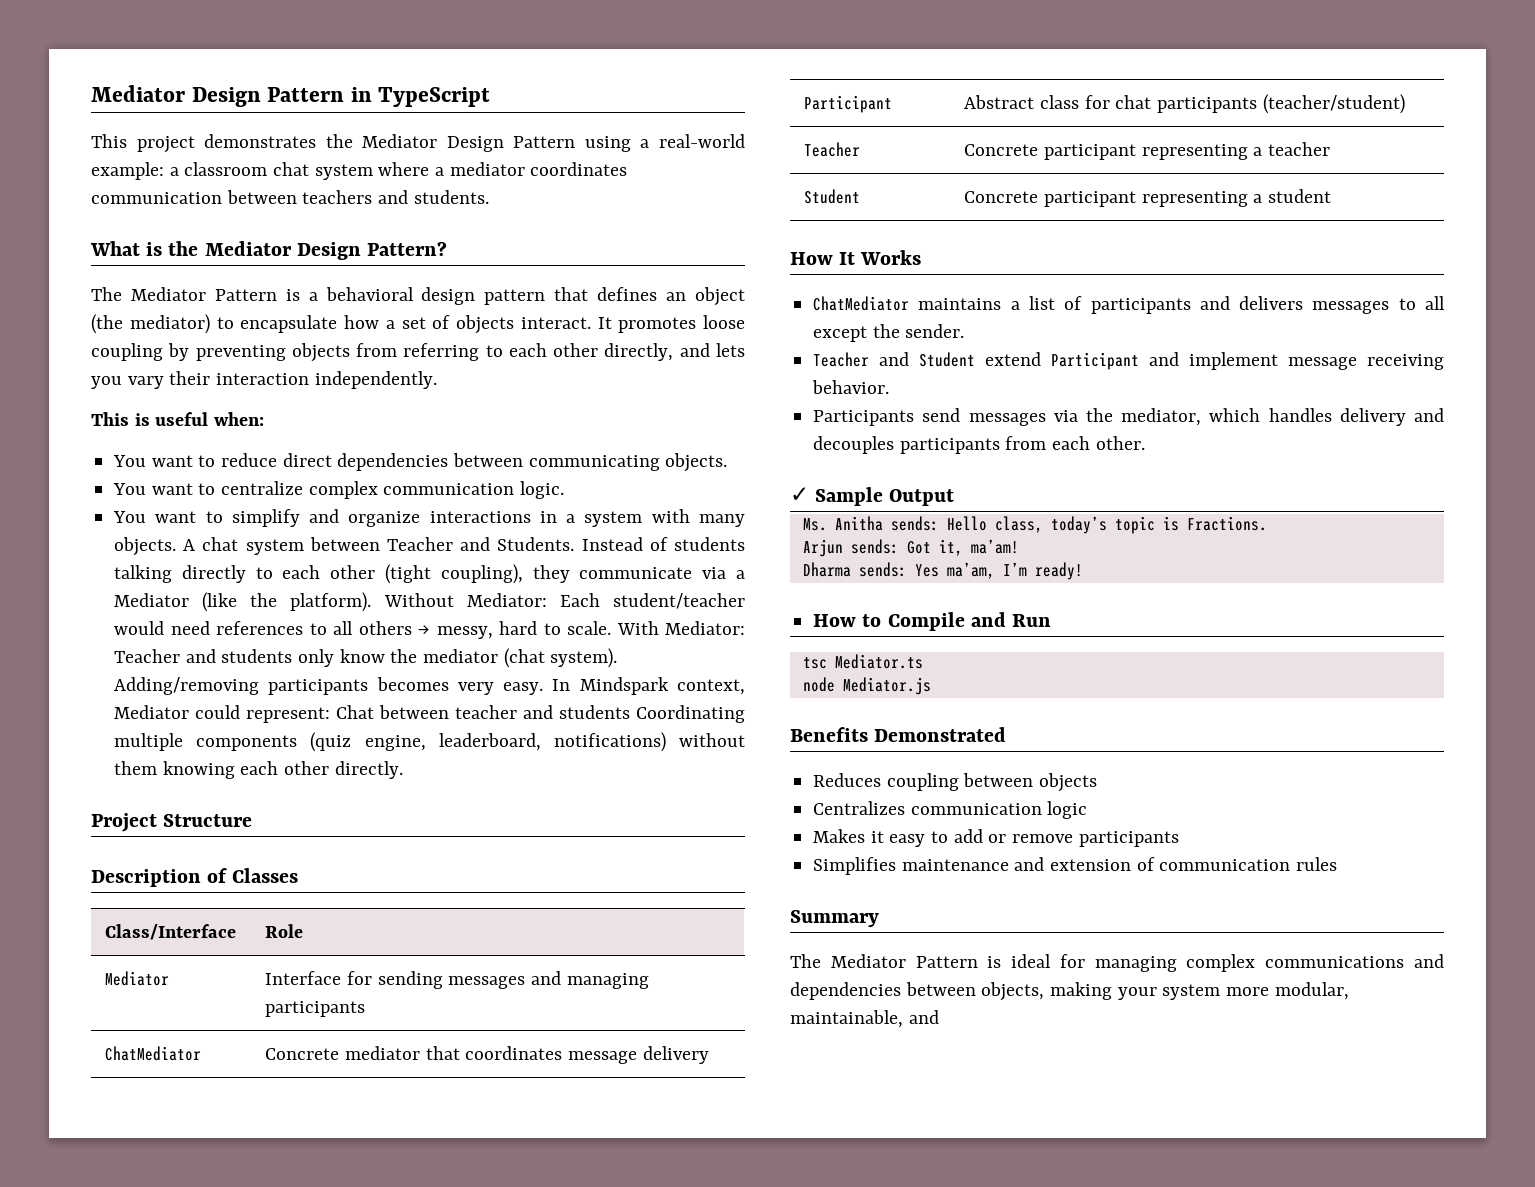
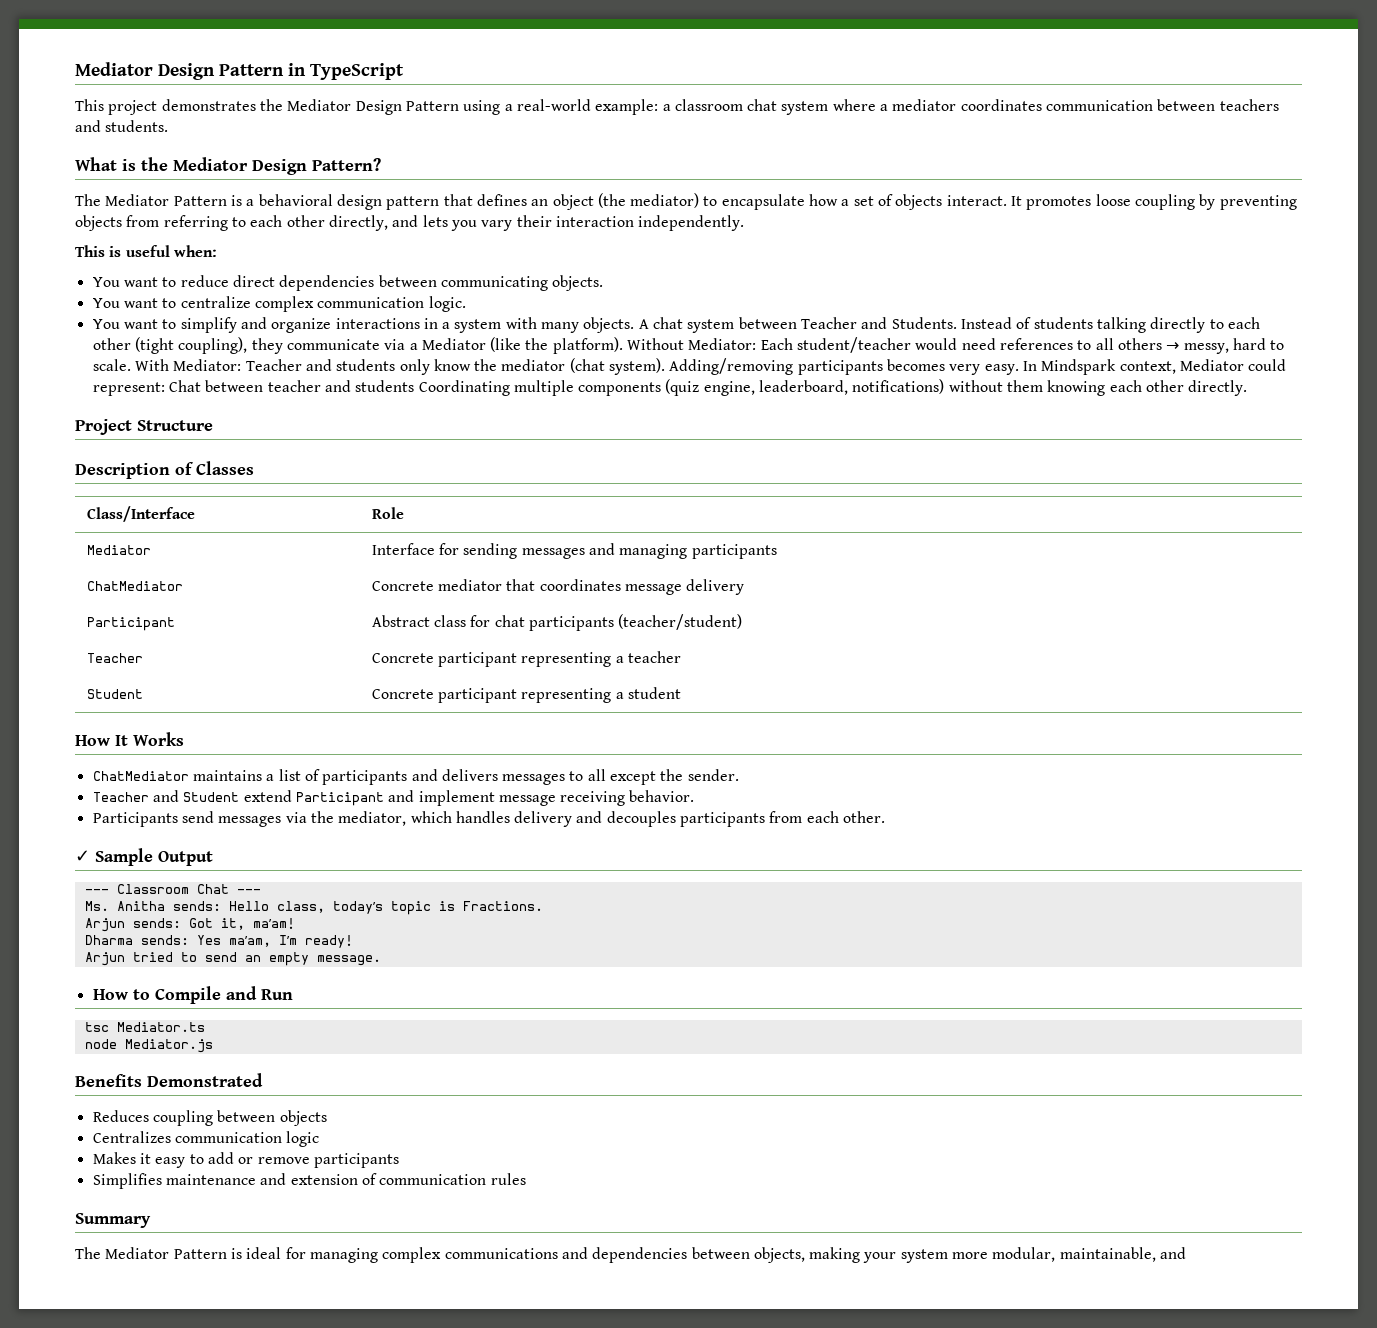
(955, 497) none -> [84,884,261,894] // --- Classroom Chat ---
(1083, 571) none -> [84,952,381,966] // Arjun tried to send an empty message.

